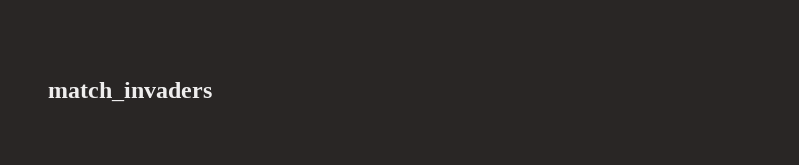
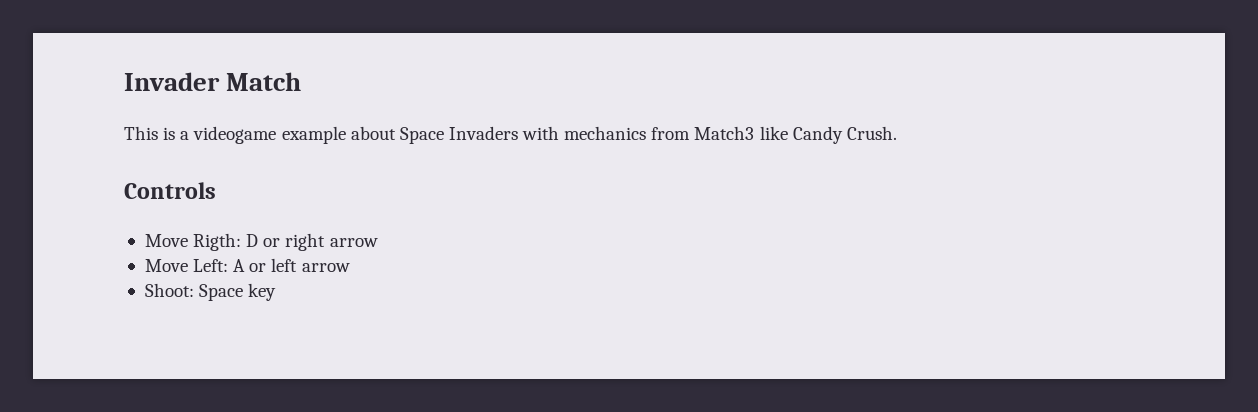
[48,82,212,102] match_invaders -> [124,72,302,91] [124,126,897,144] [124,182,216,199] [144,233,378,251] [144,258,350,272] [144,283,277,301] Invader Match // This is a videogame example about Space Invaders with mechanics from Match3 like Candy Crush. // Controls // Move Rigth: D or right arrow // Move Left: A or left arrow // Shoot: Space key

